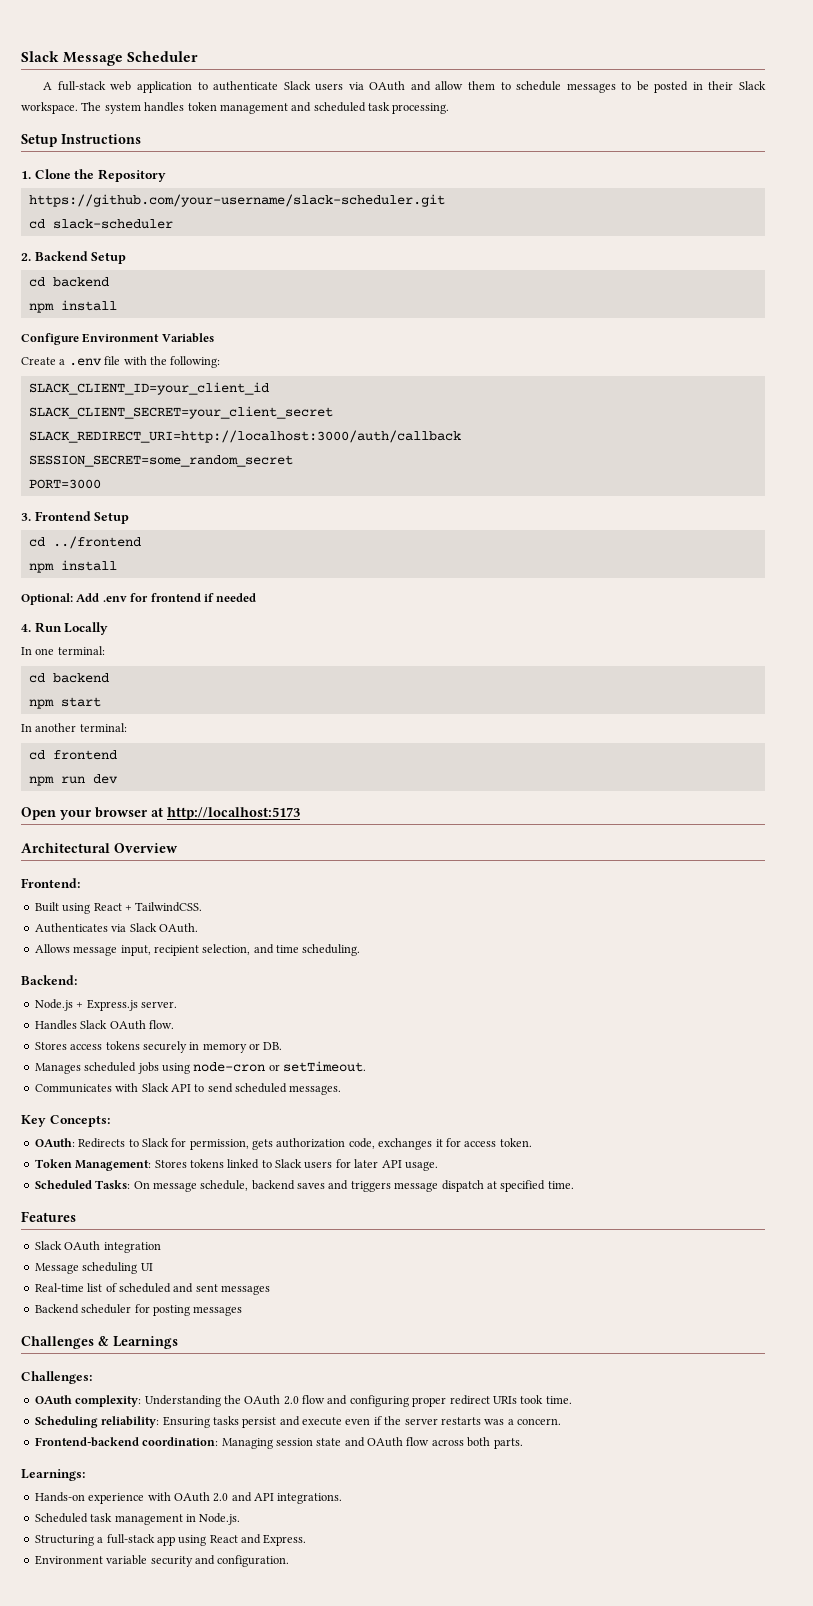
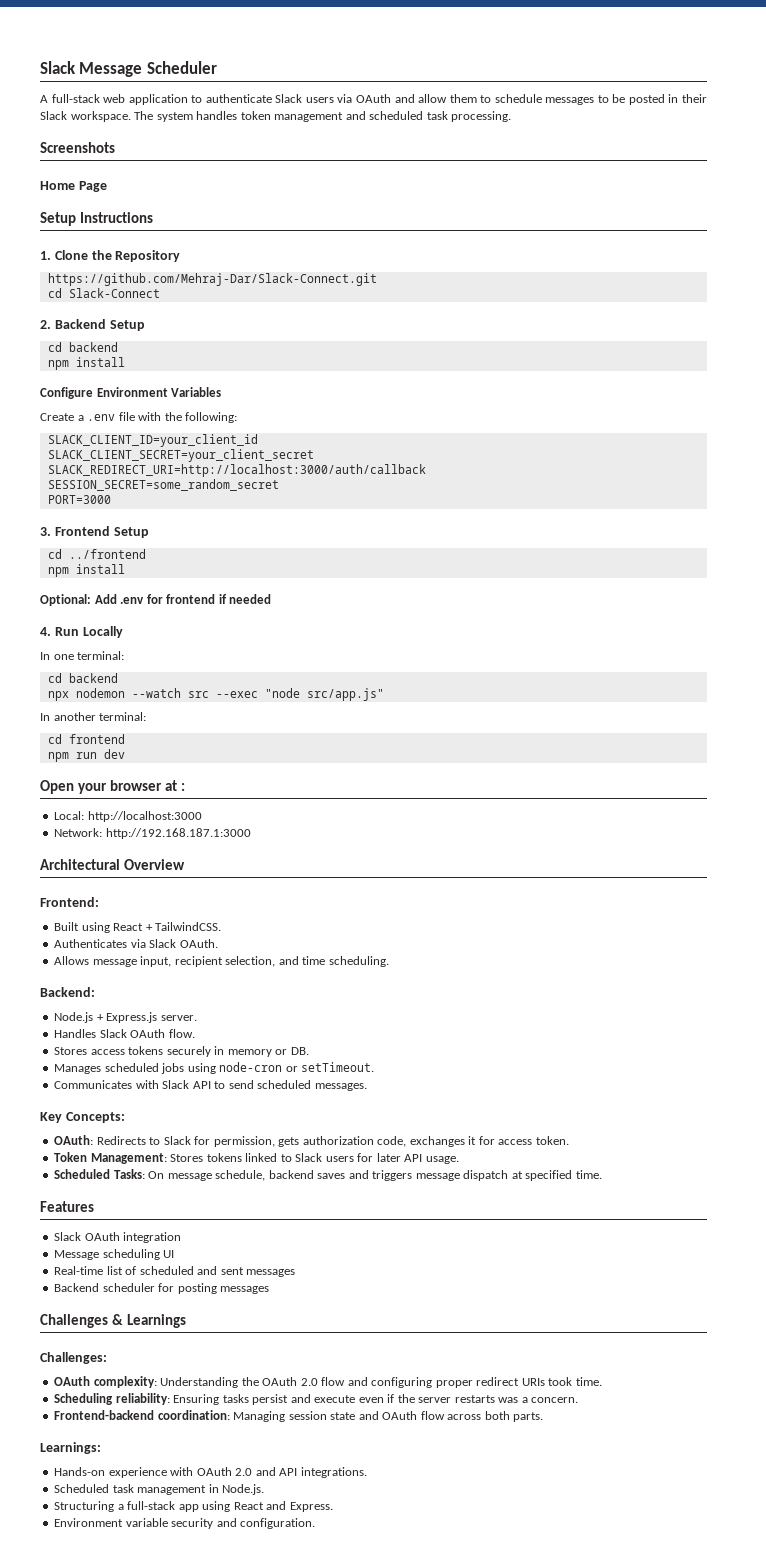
(450, 108) none -> [40,142,115,153] [40,181,107,192] // Screenshots // Home Page
[28,194,445,207] [28,219,173,229] https://github.com/your-username/slack-scheduler.git // cd slack-scheduler -> [47,273,377,286] [47,288,160,298] https://github.com/Mehraj-Dar/Slack-Connect.git // cd Slack-Connect
[28,697,101,709] npm start -> [47,688,384,701] npx nodemon --watch src --exec "node src/app.js"
[167,807,300,820] http://localhost:5173 -> [181,783,186,791] [54,811,202,822] [54,828,251,839] : // Local: http://localhost:3000 // Network: http://192.168.187.1:3000

